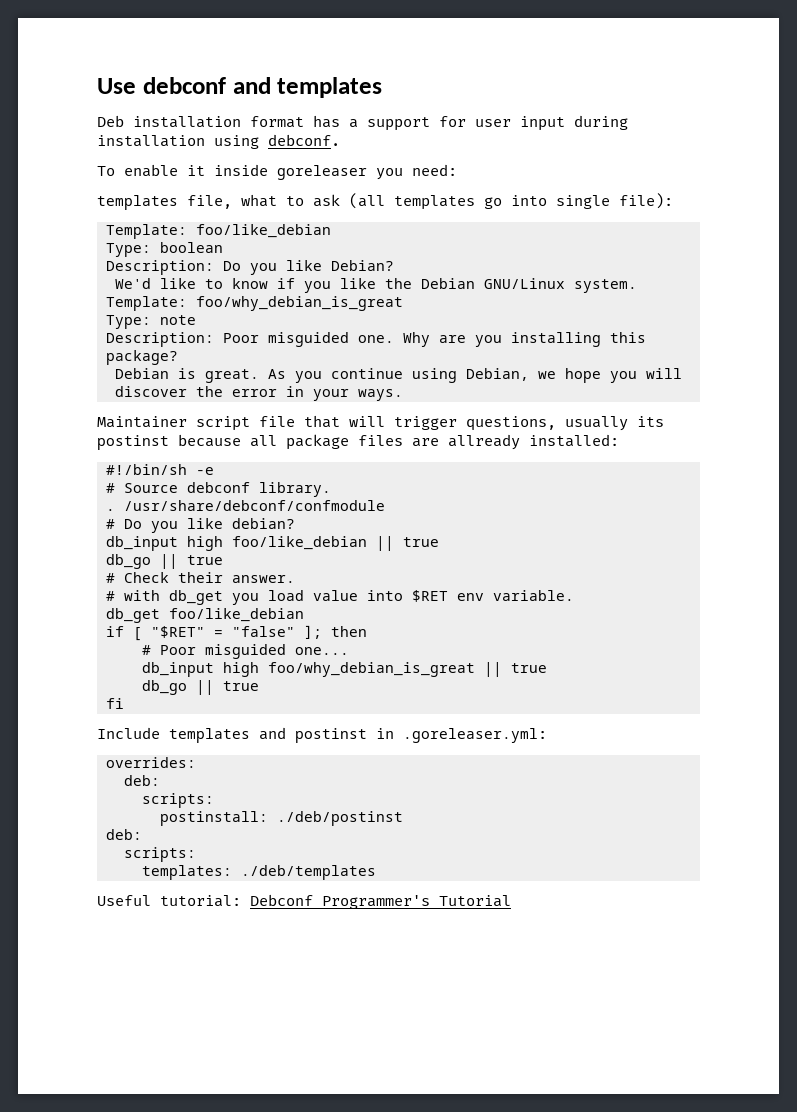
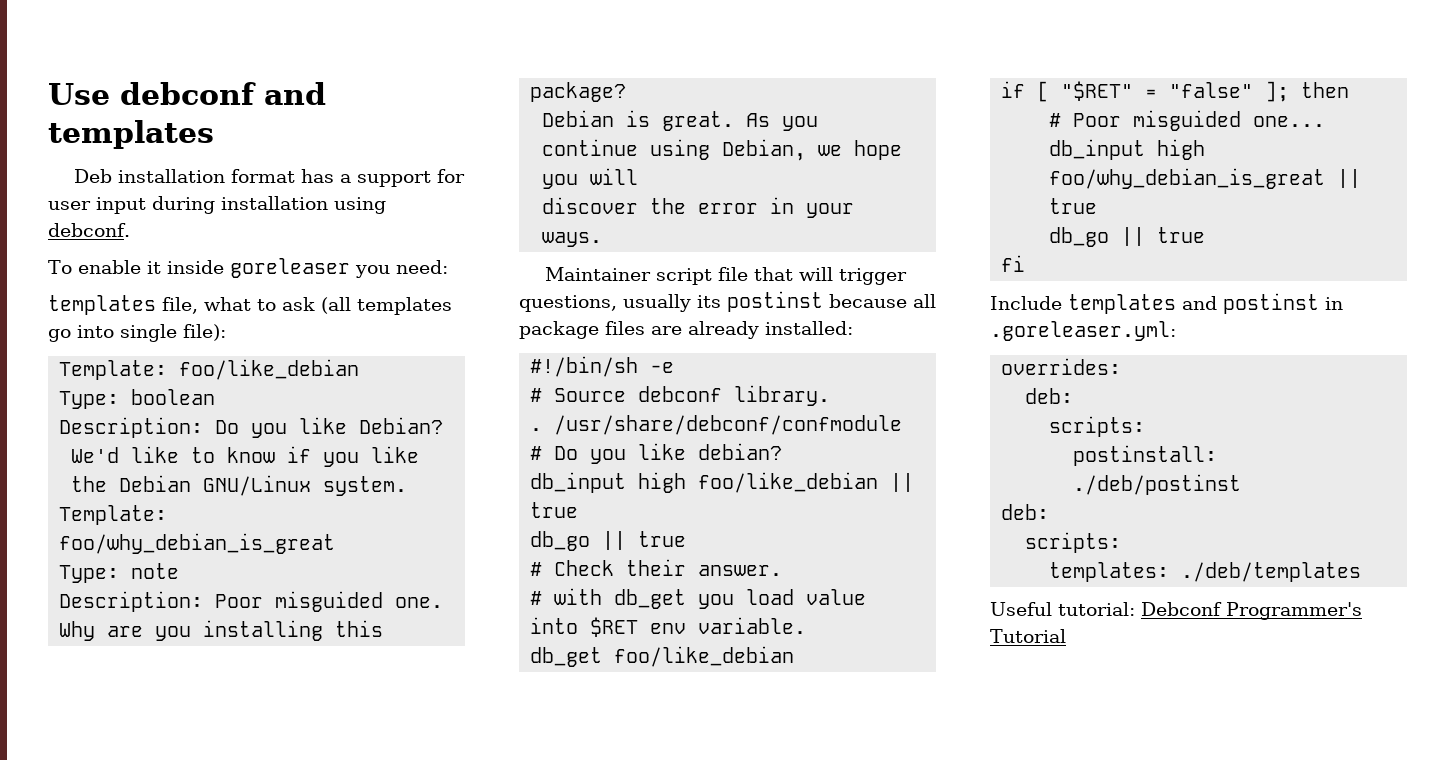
[448,434,520,450] allready -> [688,321,759,339] already

